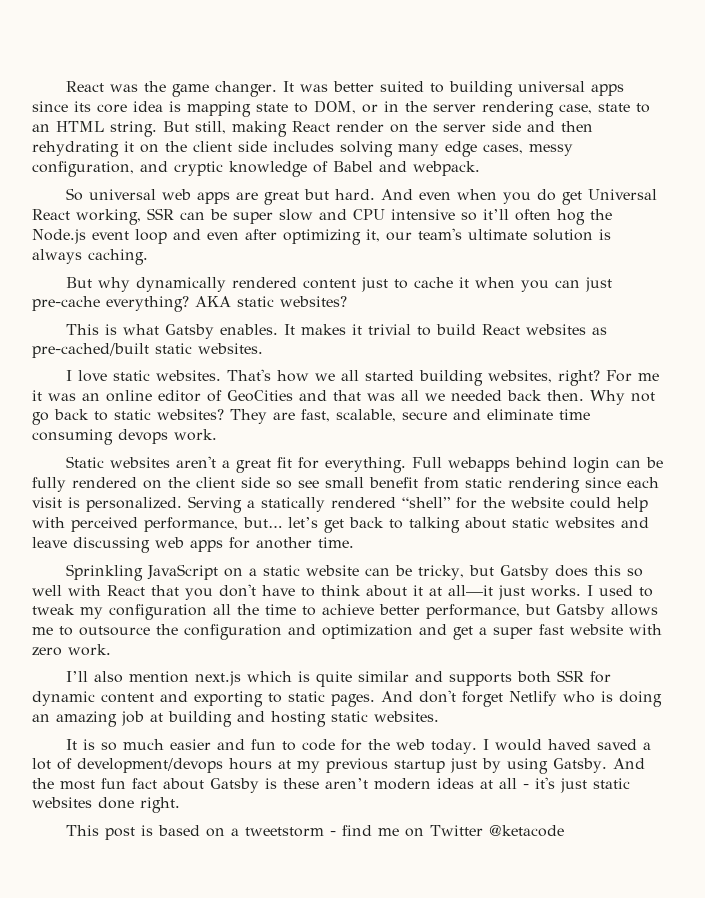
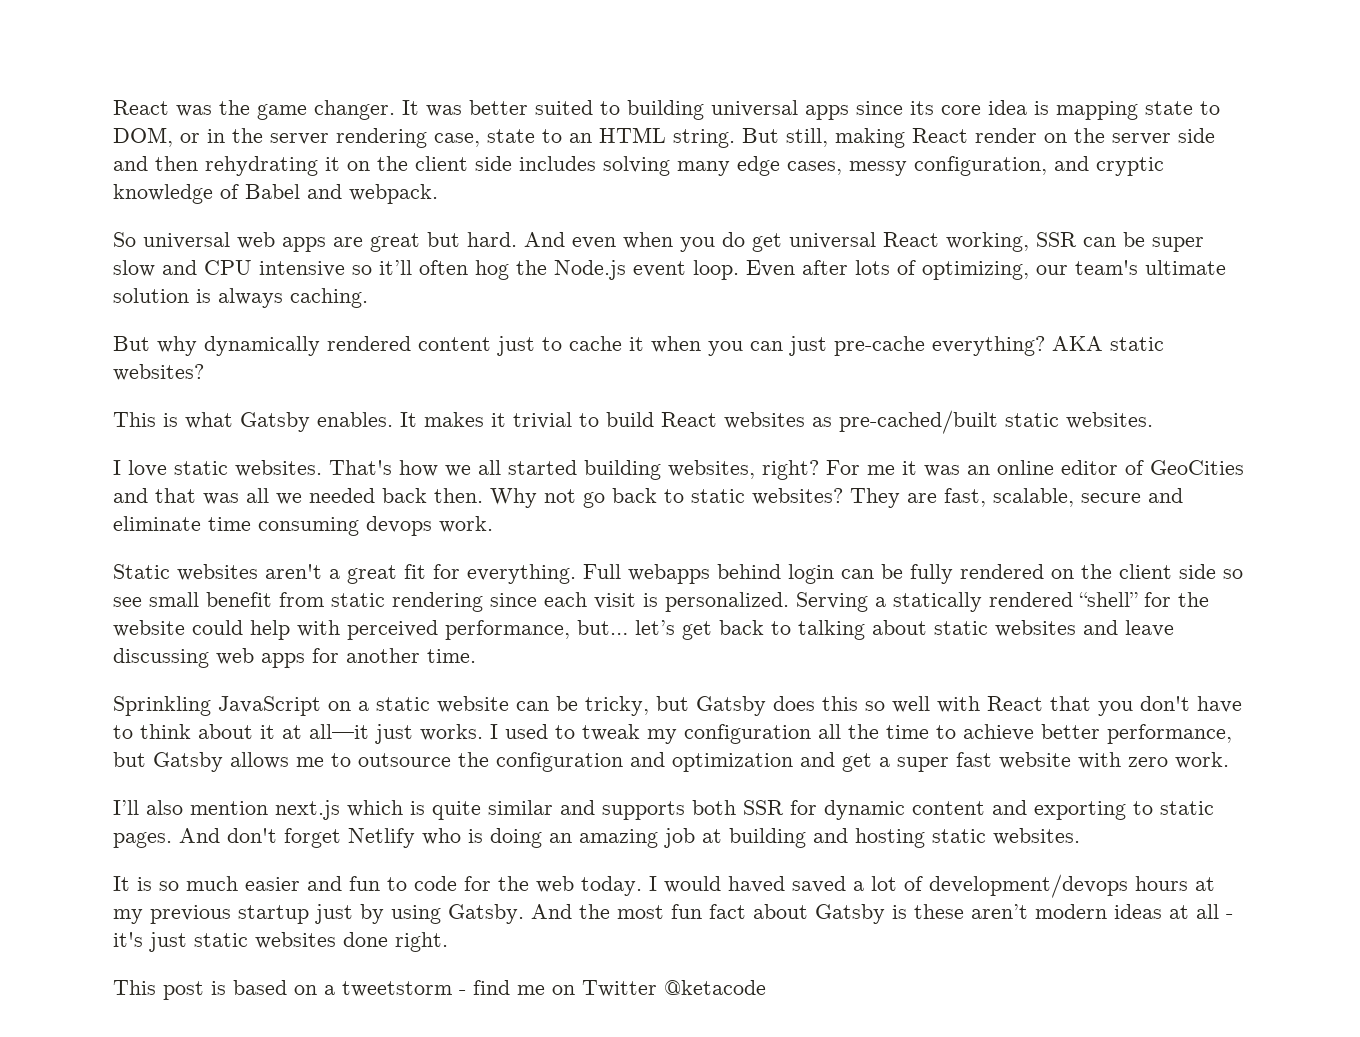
[587,189,657,200] Universal -> [789,232,876,249] universal
[135,229,380,245] loop and even after optimizing it, -> [693,260,1029,280] loop. Even after lots of optimizing,

